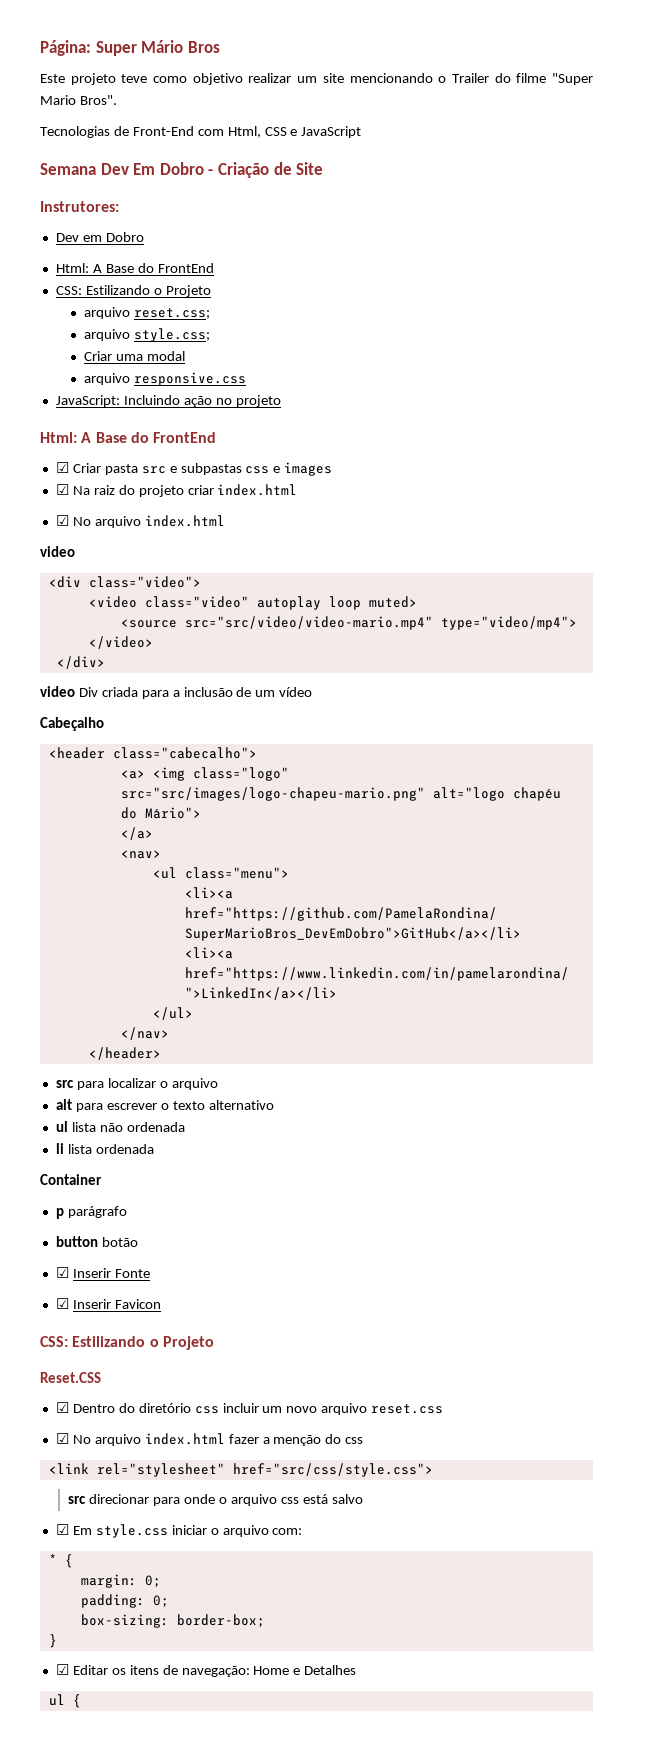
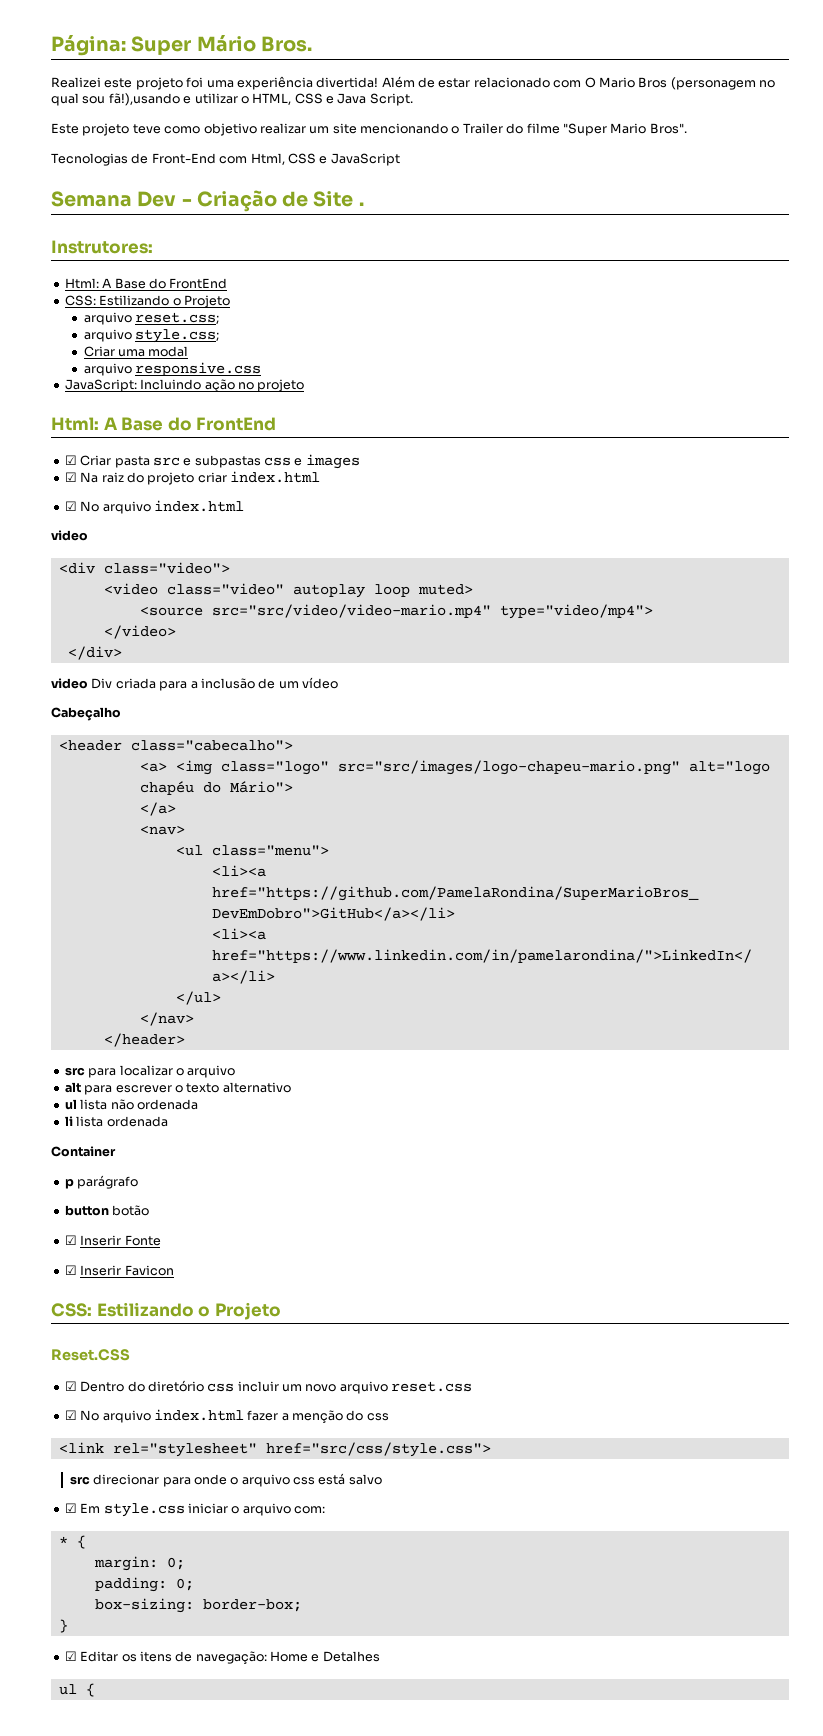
[187,41,220,53] Bros -> [260,36,312,52] [51,76,775,90] [51,93,413,106] Bros. // Realizei este projeto foi uma experiência divertida! Além de estar relacionado com O Mario Bros (personagem no qual sou fã!),usando e utilizar o HTML, CSS e Java Script.
[133,162,204,175] Em Dobro -> (177, 199) none
(324, 168) none -> [358,202,364,206] .
[55,232,144,242] // Dev em Dobro -> (153, 247) none

